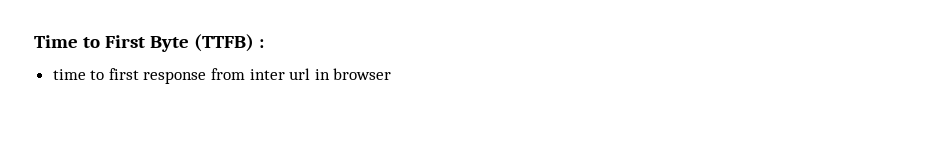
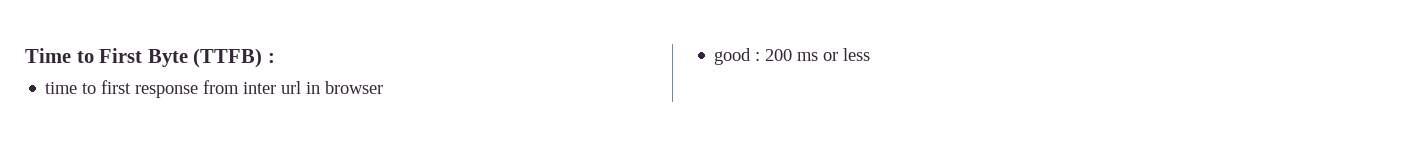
(392, 74) none -> [714,48,871,65] // good : 200 ms or less

